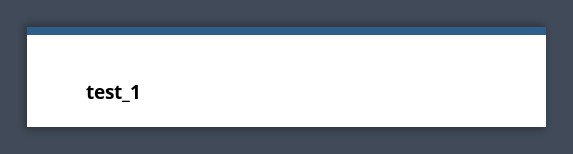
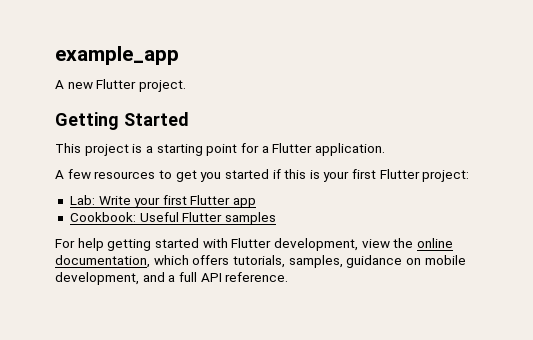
[86,85,141,102] test_1 -> [55,46,179,65] [55,79,186,92] [55,112,189,130] [55,143,385,156] [55,169,470,182] [69,195,257,208] [69,212,276,225] [55,238,453,251] [55,255,466,268] [55,272,289,285] example_app // A new Flutter project. // Getting Started // This project is a starting point for a Flutter application. // A few resources to get you started if this is your first Flutter project: // Lab: Write your first Flutter app // Cookbook: Useful Flutter samples // For help getting started with Flutter development, view the online documentation, which offers tutorials, samples, guidance on mobile development, and a full API reference.

